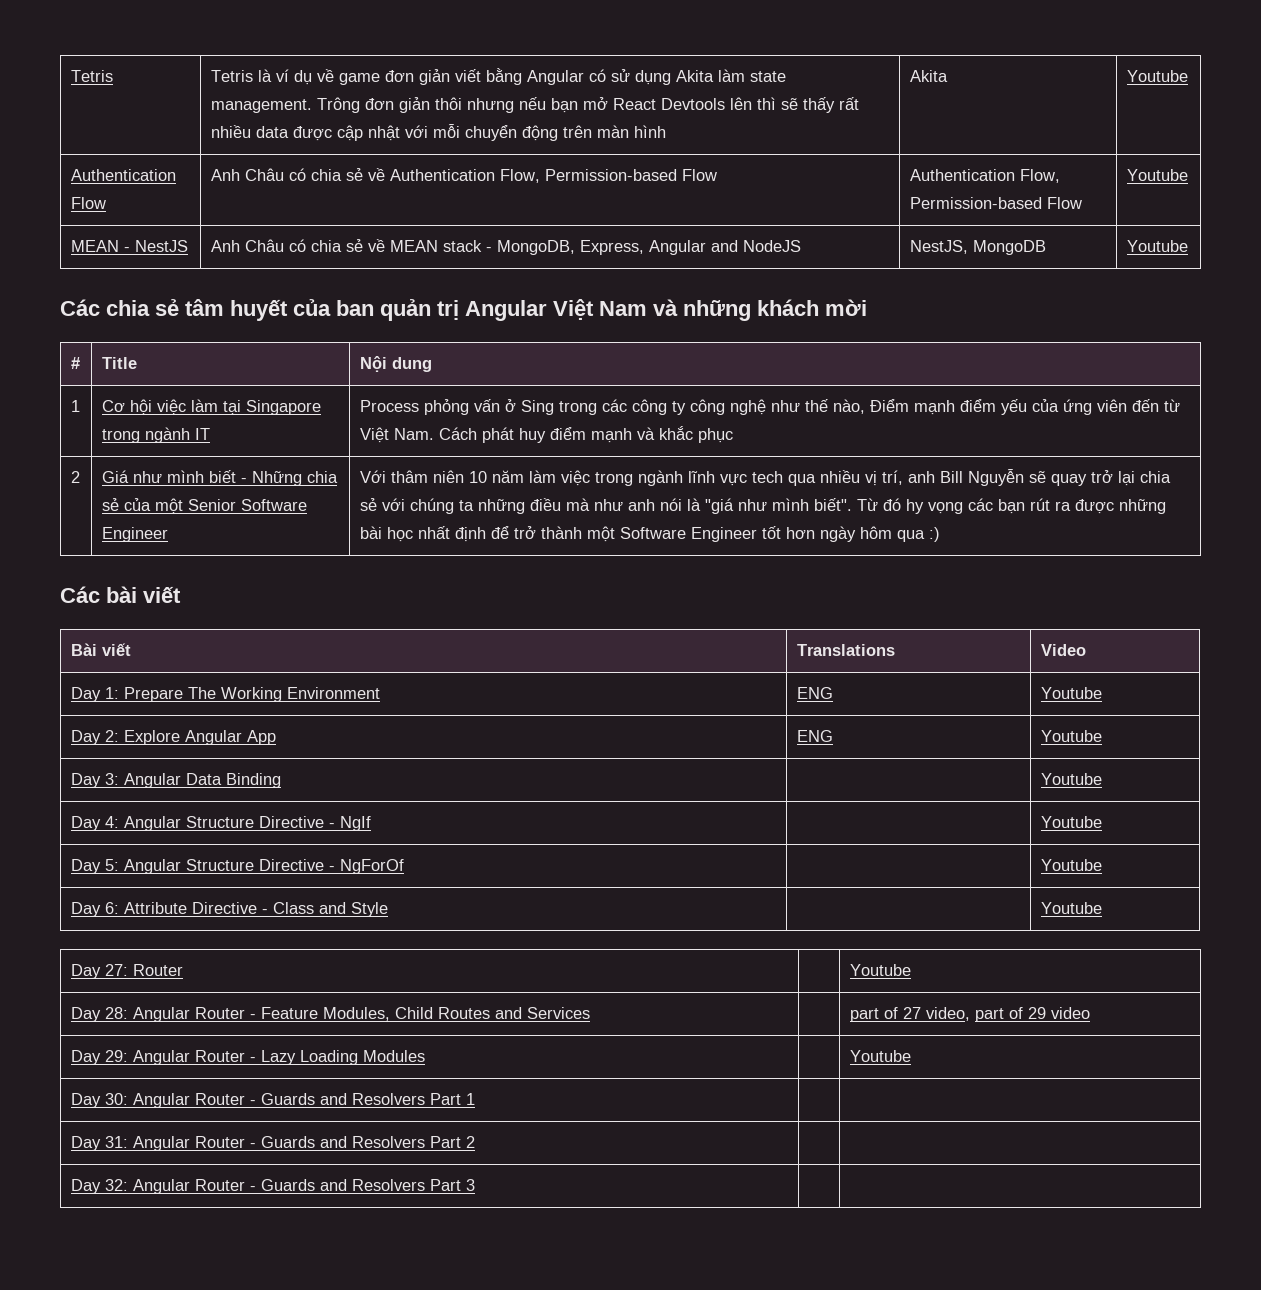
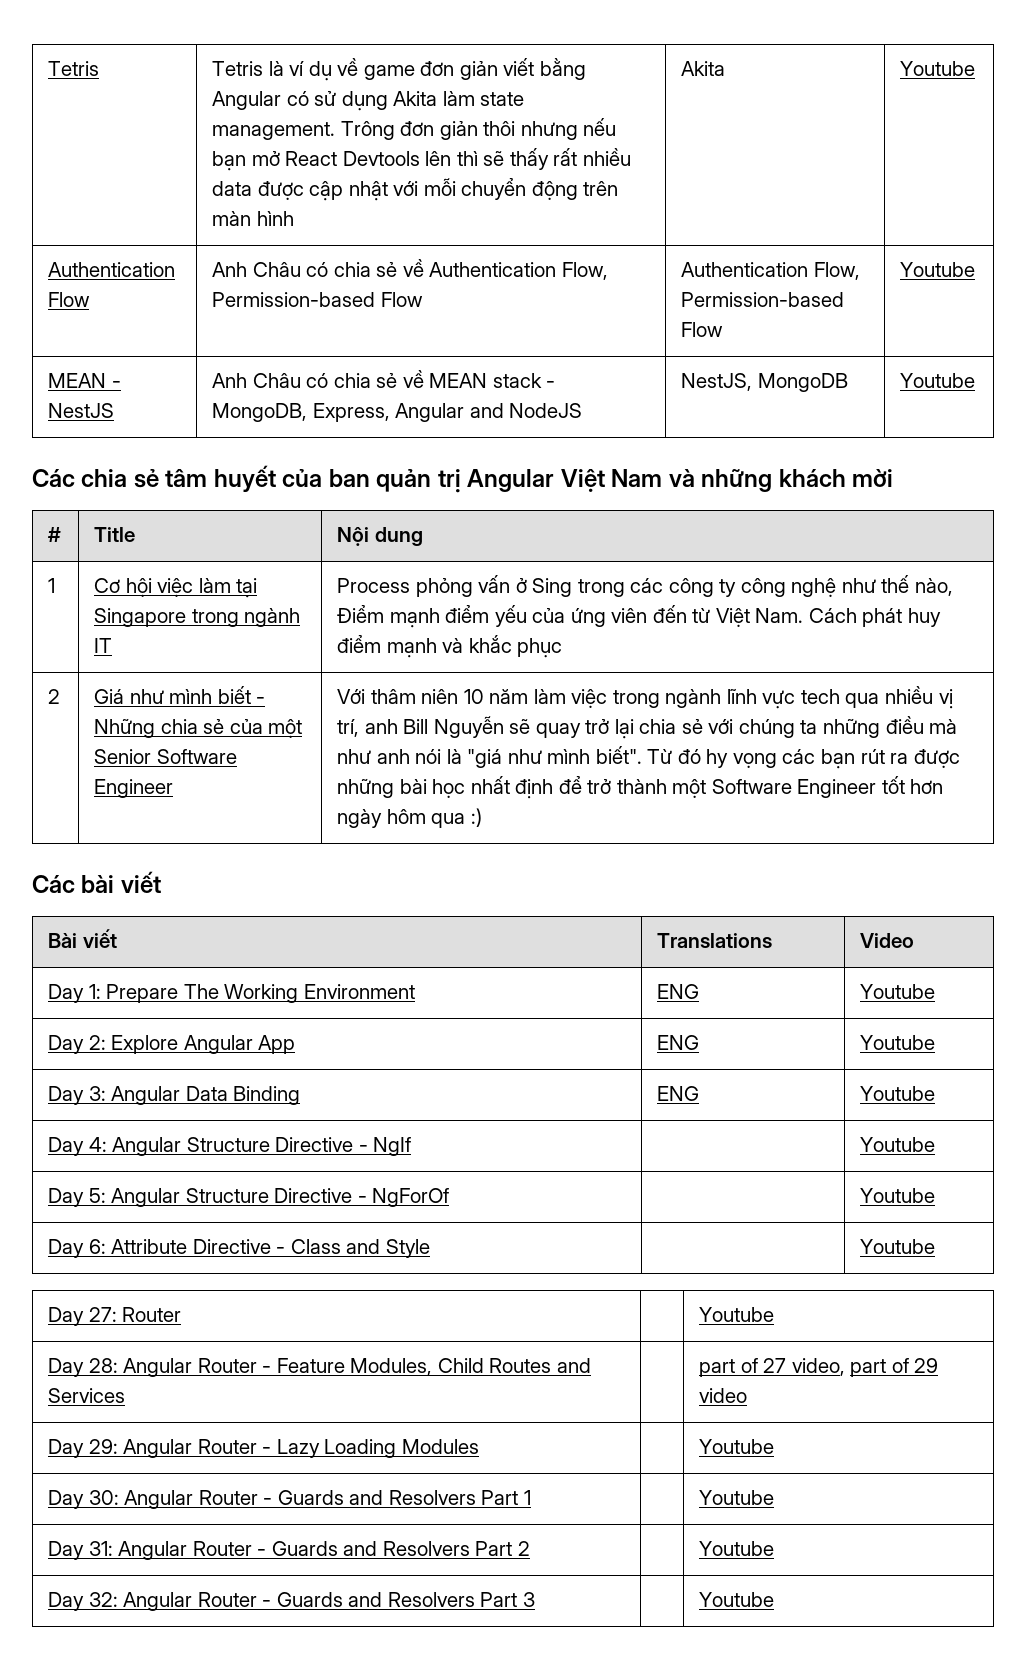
(281, 780) none -> [657,1086,700,1101] ENG
(475, 1099) none -> [699,1490,775,1505] Youtube
(475, 1142) none -> [699,1541,775,1556] Youtube
(475, 1185) none -> [699,1592,775,1607] Youtube

